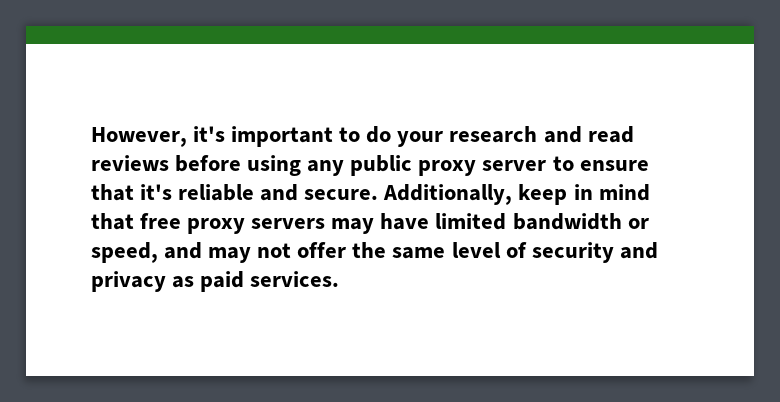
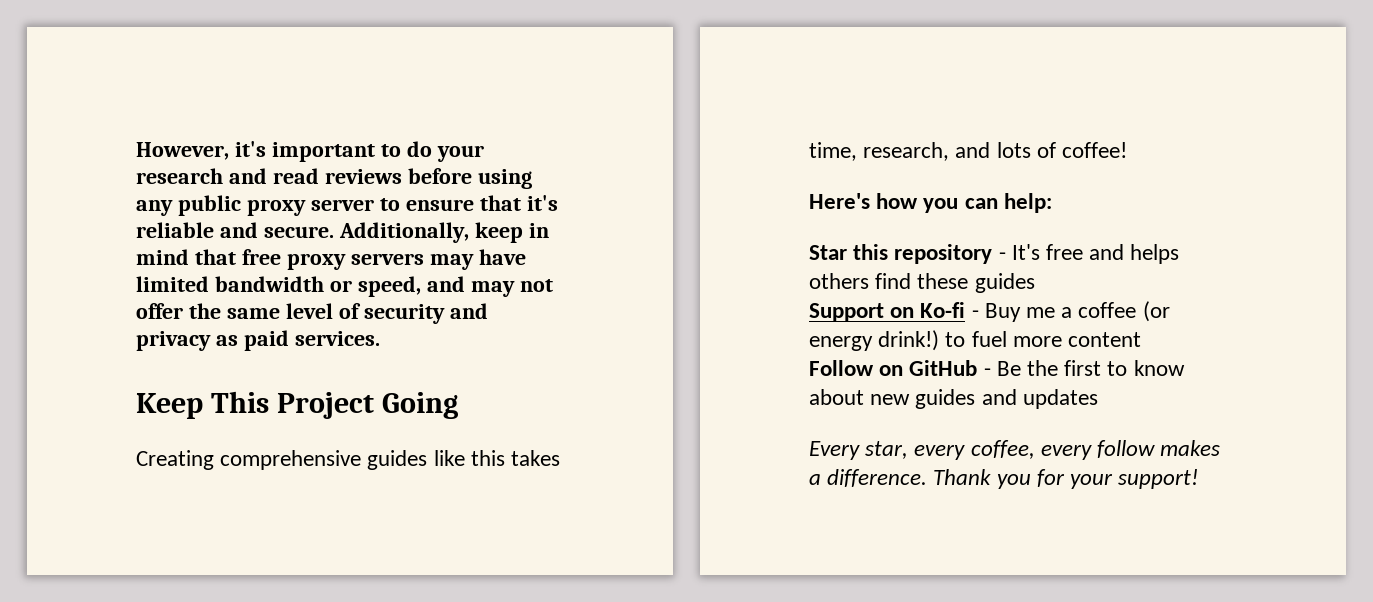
(340, 279) none -> [136,391,458,419] [136,450,561,470] [809,142,1128,161] [809,193,1052,213] [809,244,1180,264] [809,273,1035,293] [809,301,1170,322] [809,330,1142,351] [809,360,1185,376] [809,389,1098,409] [809,440,1221,460] [809,469,1199,489] // Keep This Project Going // Creating comprehensive guides like this takes time, research, and lots of coffee! // Here's how you can help: // Star this repository - It's free and helps others find these guides // Support on Ko-fi - Buy me a coffee (or energy drink!) to fuel more content // Follow on GitHub - Be the first to know about new guides and updates // Every star, every coffee, every follow makes a difference. Thank you for your support!

